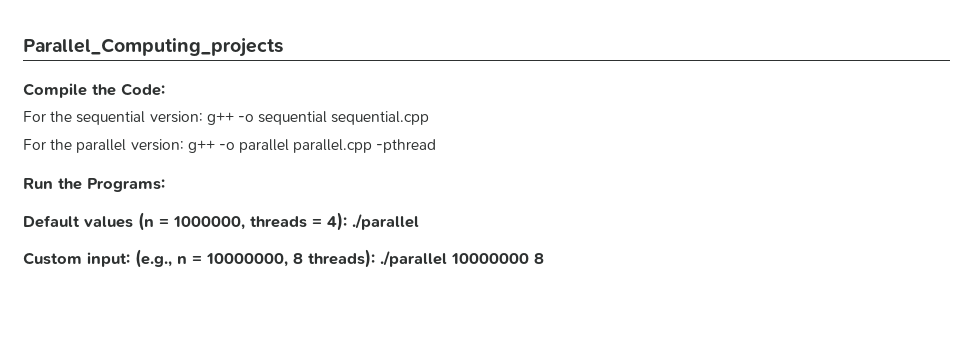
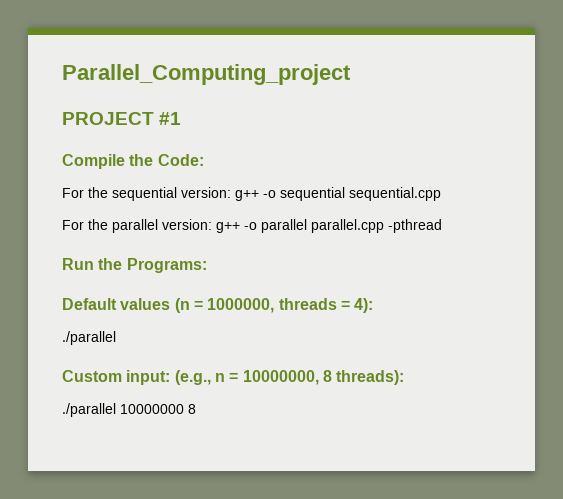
[23,38,283,57] Parallel_Computing_projects -> [62,64,351,85] [62,112,182,125] Parallel_Computing_project // PROJECT #1
(347, 221) none -> (374, 305) //
(375, 258) none -> (405, 377) //

